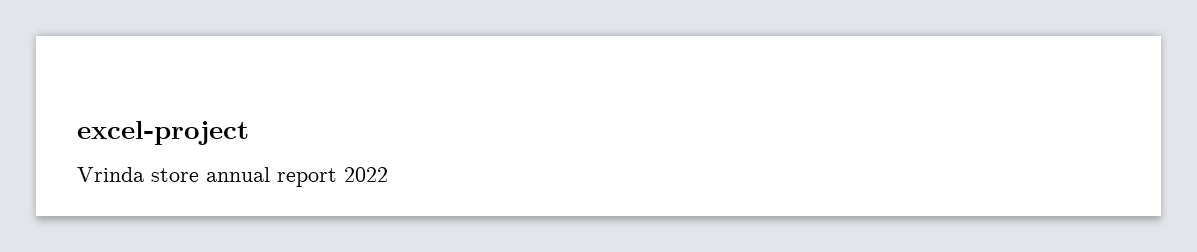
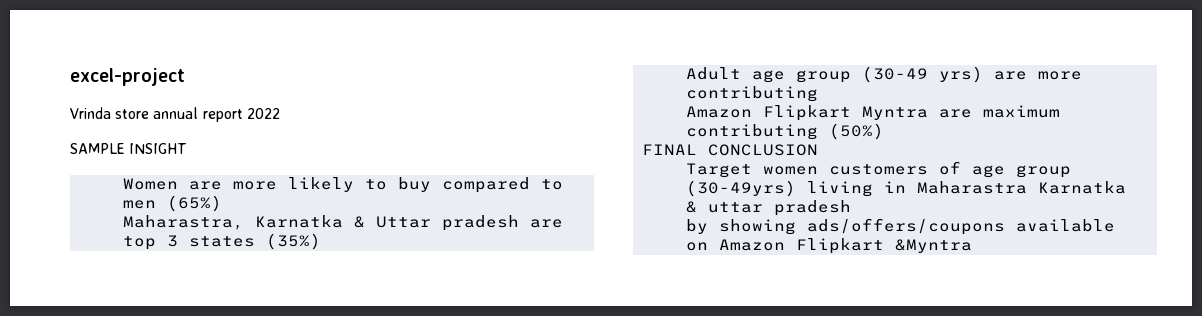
(388, 174) none -> [70,143,188,154] [123,177,564,193] [123,195,223,212] [123,215,564,231] [123,233,322,250] [686,66,1083,83] [686,86,819,102] [686,105,1061,121] [686,123,885,140] [642,144,819,156] [686,161,1072,178] [686,180,1127,197] [686,200,852,216] [686,218,1116,235] [686,238,973,254] // SAMPLE INSIGHT // Women are more likely to buy compared to men (65%) // Maharastra, Karnatka & Uttar pradesh are top 3 states (35%) // Adult age group (30-49 yrs) are more contributing // Amazon Flipkart Myntra are maximum contributing (50%) // FINAL CONCLUSION // Target women customers of age group (30-49yrs) living in Maharastra Karnatka & uttar pradesh // by showing ads/offers/coupons available on Amazon Flipkart &Myntra

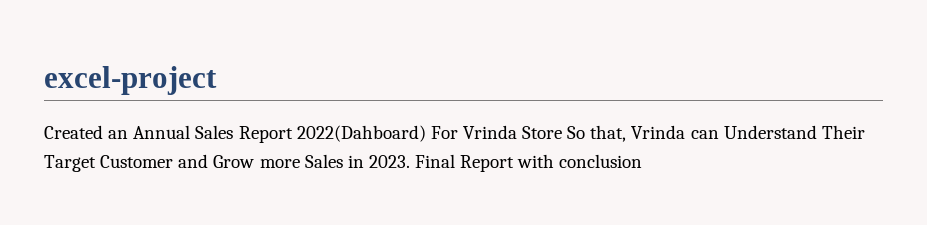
[70,107,280,122] [70,143,188,154] [123,177,564,193] [123,195,223,212] [123,215,564,231] [123,233,322,250] [686,66,1083,83] [686,86,819,102] [686,105,1061,121] [686,123,885,140] [642,144,819,156] [686,161,1072,178] [686,180,1127,197] [686,200,852,216] [686,218,1116,235] [686,238,973,254] Vrinda store annual report 2022 // SAMPLE INSIGHT // Women are more likely to buy compared to men (65%) // Maharastra, Karnatka & Uttar pradesh are top 3 states (35%) // Adult age group (30-49 yrs) are more contributing // Amazon Flipkart Myntra are maximum contributing (50%) // FINAL CONCLUSION // Target women customers of age group (30-49yrs) living in Maharastra Karnatka & uttar pradesh // by showing ads/offers/coupons available on Amazon Flipkart &Myntra -> [44,125,865,143] [44,154,643,172] Created an Annual Sales Report 2022(Dahboard) For Vrinda Store So that, Vrinda can Understand Their Target Customer and Grow more Sales in 2023. Final Report with conclusion

